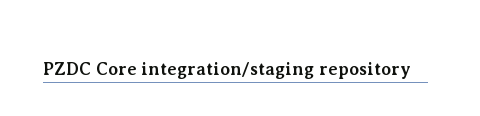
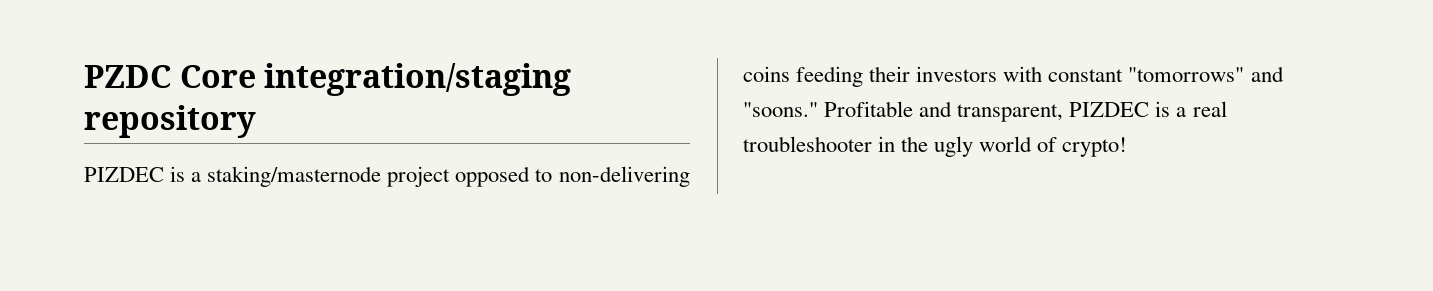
(412, 70) none -> [84,166,690,187] [743,66,1284,87] [743,101,1227,122] [743,136,1128,157] // PIZDEC is a staking/masternode project opposed to non-delivering coins feeding their investors with constant "tomorrows" and "soons." Profitable and transparent, PIZDEC is a real troubleshooter in the ugly world of crypto!

